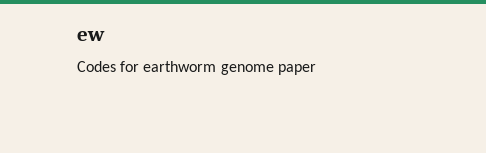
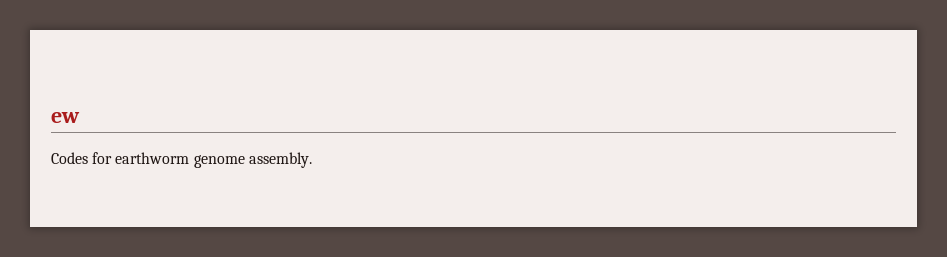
[277,64,316,75] paper -> [248,152,312,168] assembly.

